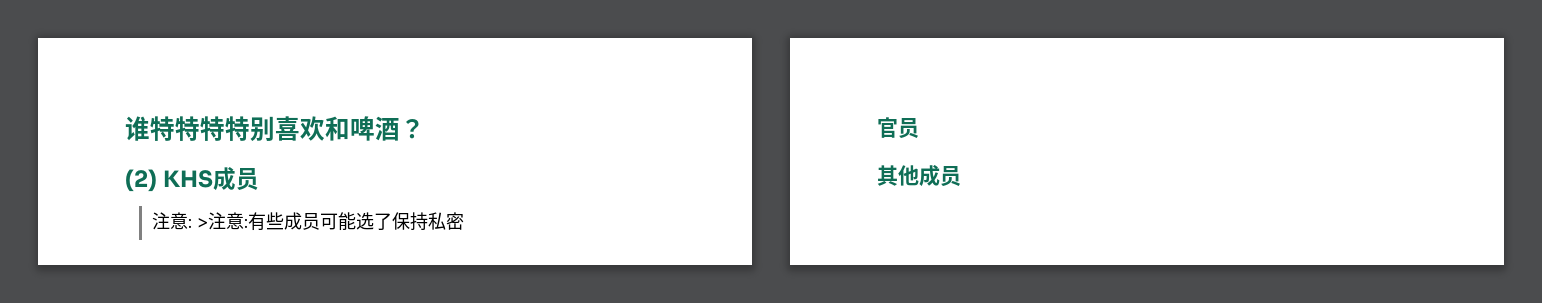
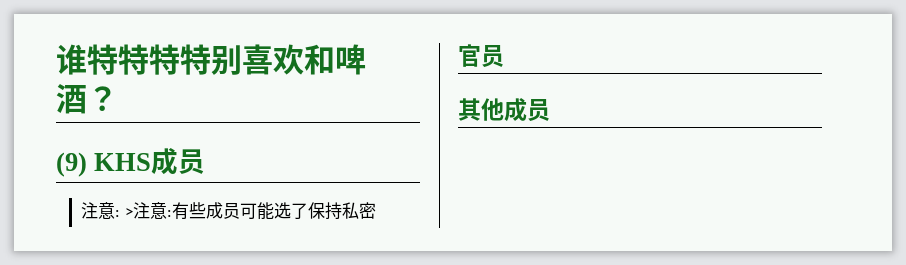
[125,169,157,192] (2) -> [56,152,87,177] (9)

